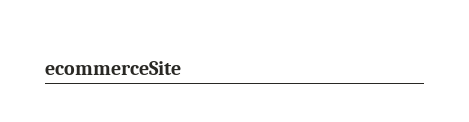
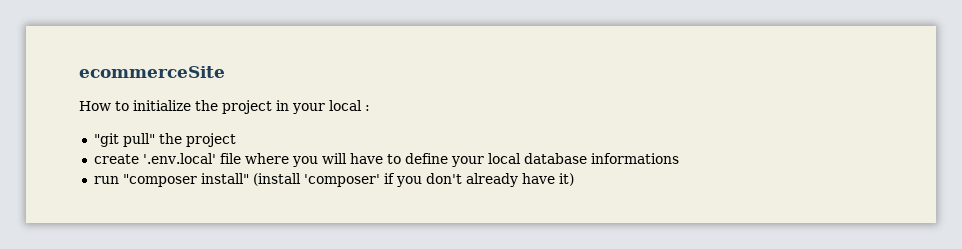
(181, 68) none -> [79,100,370,114] [93,133,236,147] [93,153,679,167] [93,173,574,187] // How to initialize the project in your local : // "git pull" the project // create '.env.local' file where you will have to define your local database informations // run "composer install" (install 'composer' if you don't already have it)

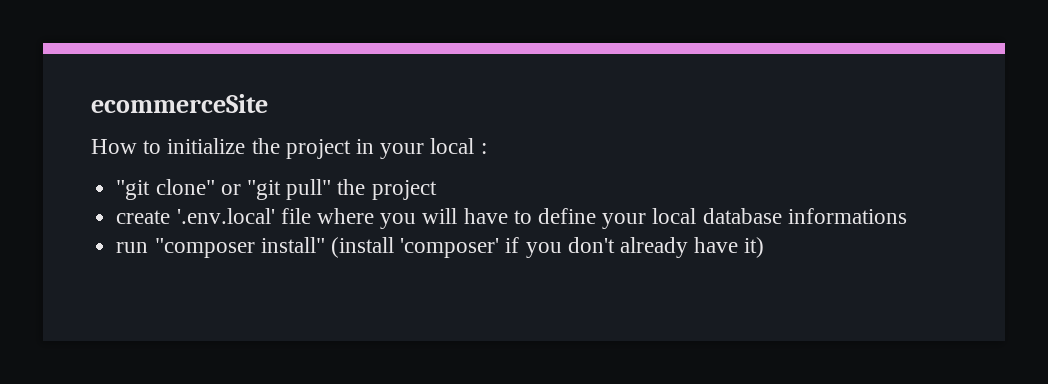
(119, 140) none -> [155,179,281,200] clone" or "git

